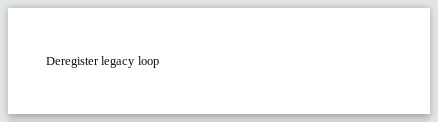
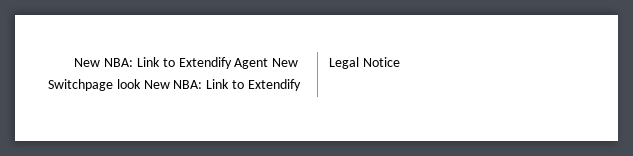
[46,56,159,68] Deregister legacy loop -> [74,57,299,69] [48,79,301,91] [329,57,400,69] New NBA: Link to Extendify Agent New Switchpage look New NBA: Link to Extendify Legal Notice

